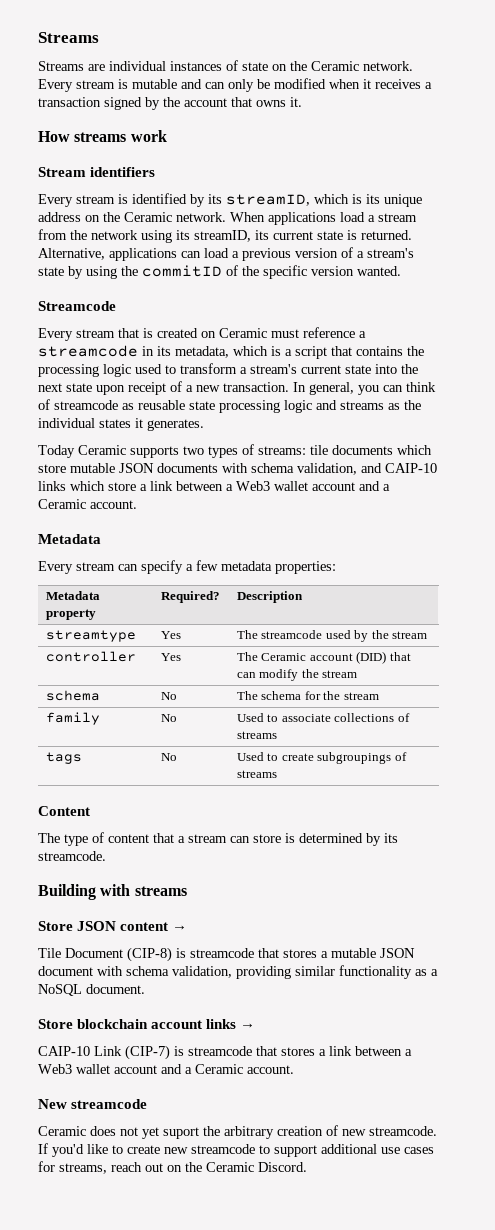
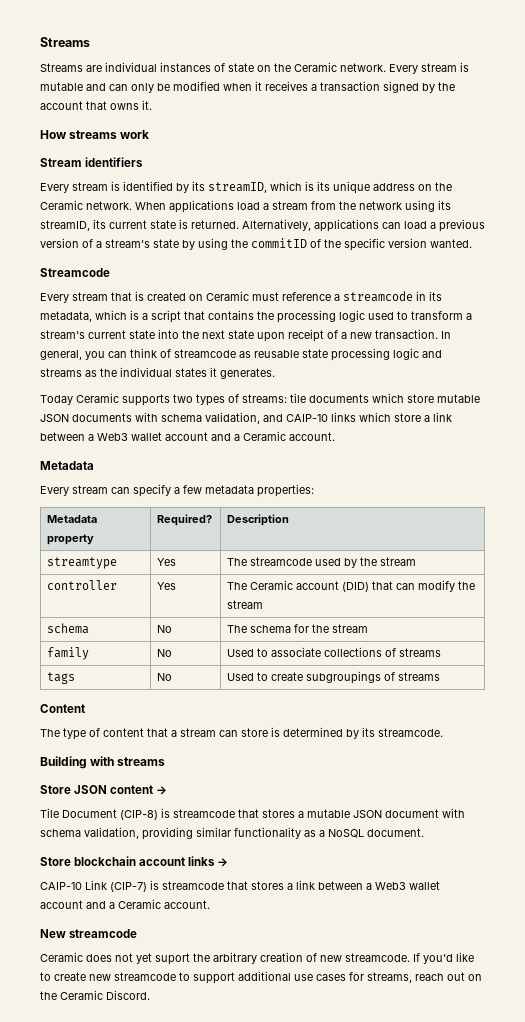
[38,248,105,260] Alternative, -> [242,219,311,231] Alternatively,

